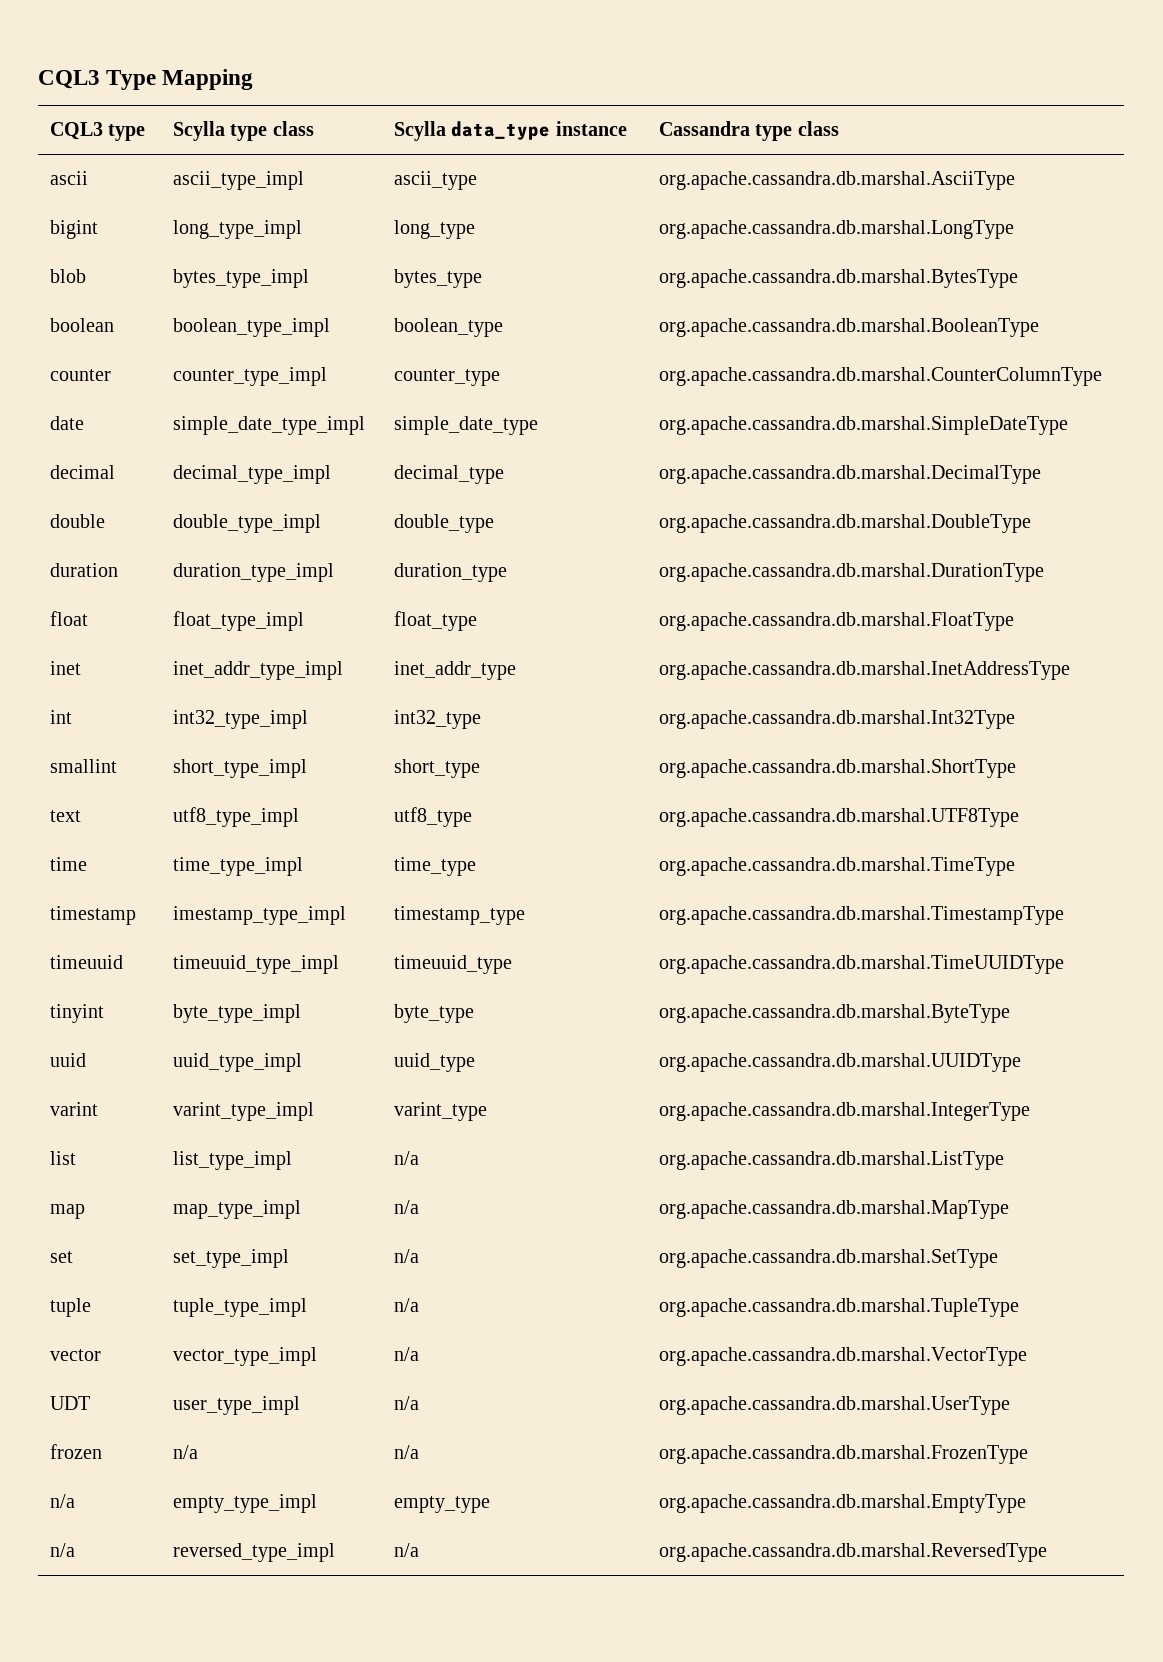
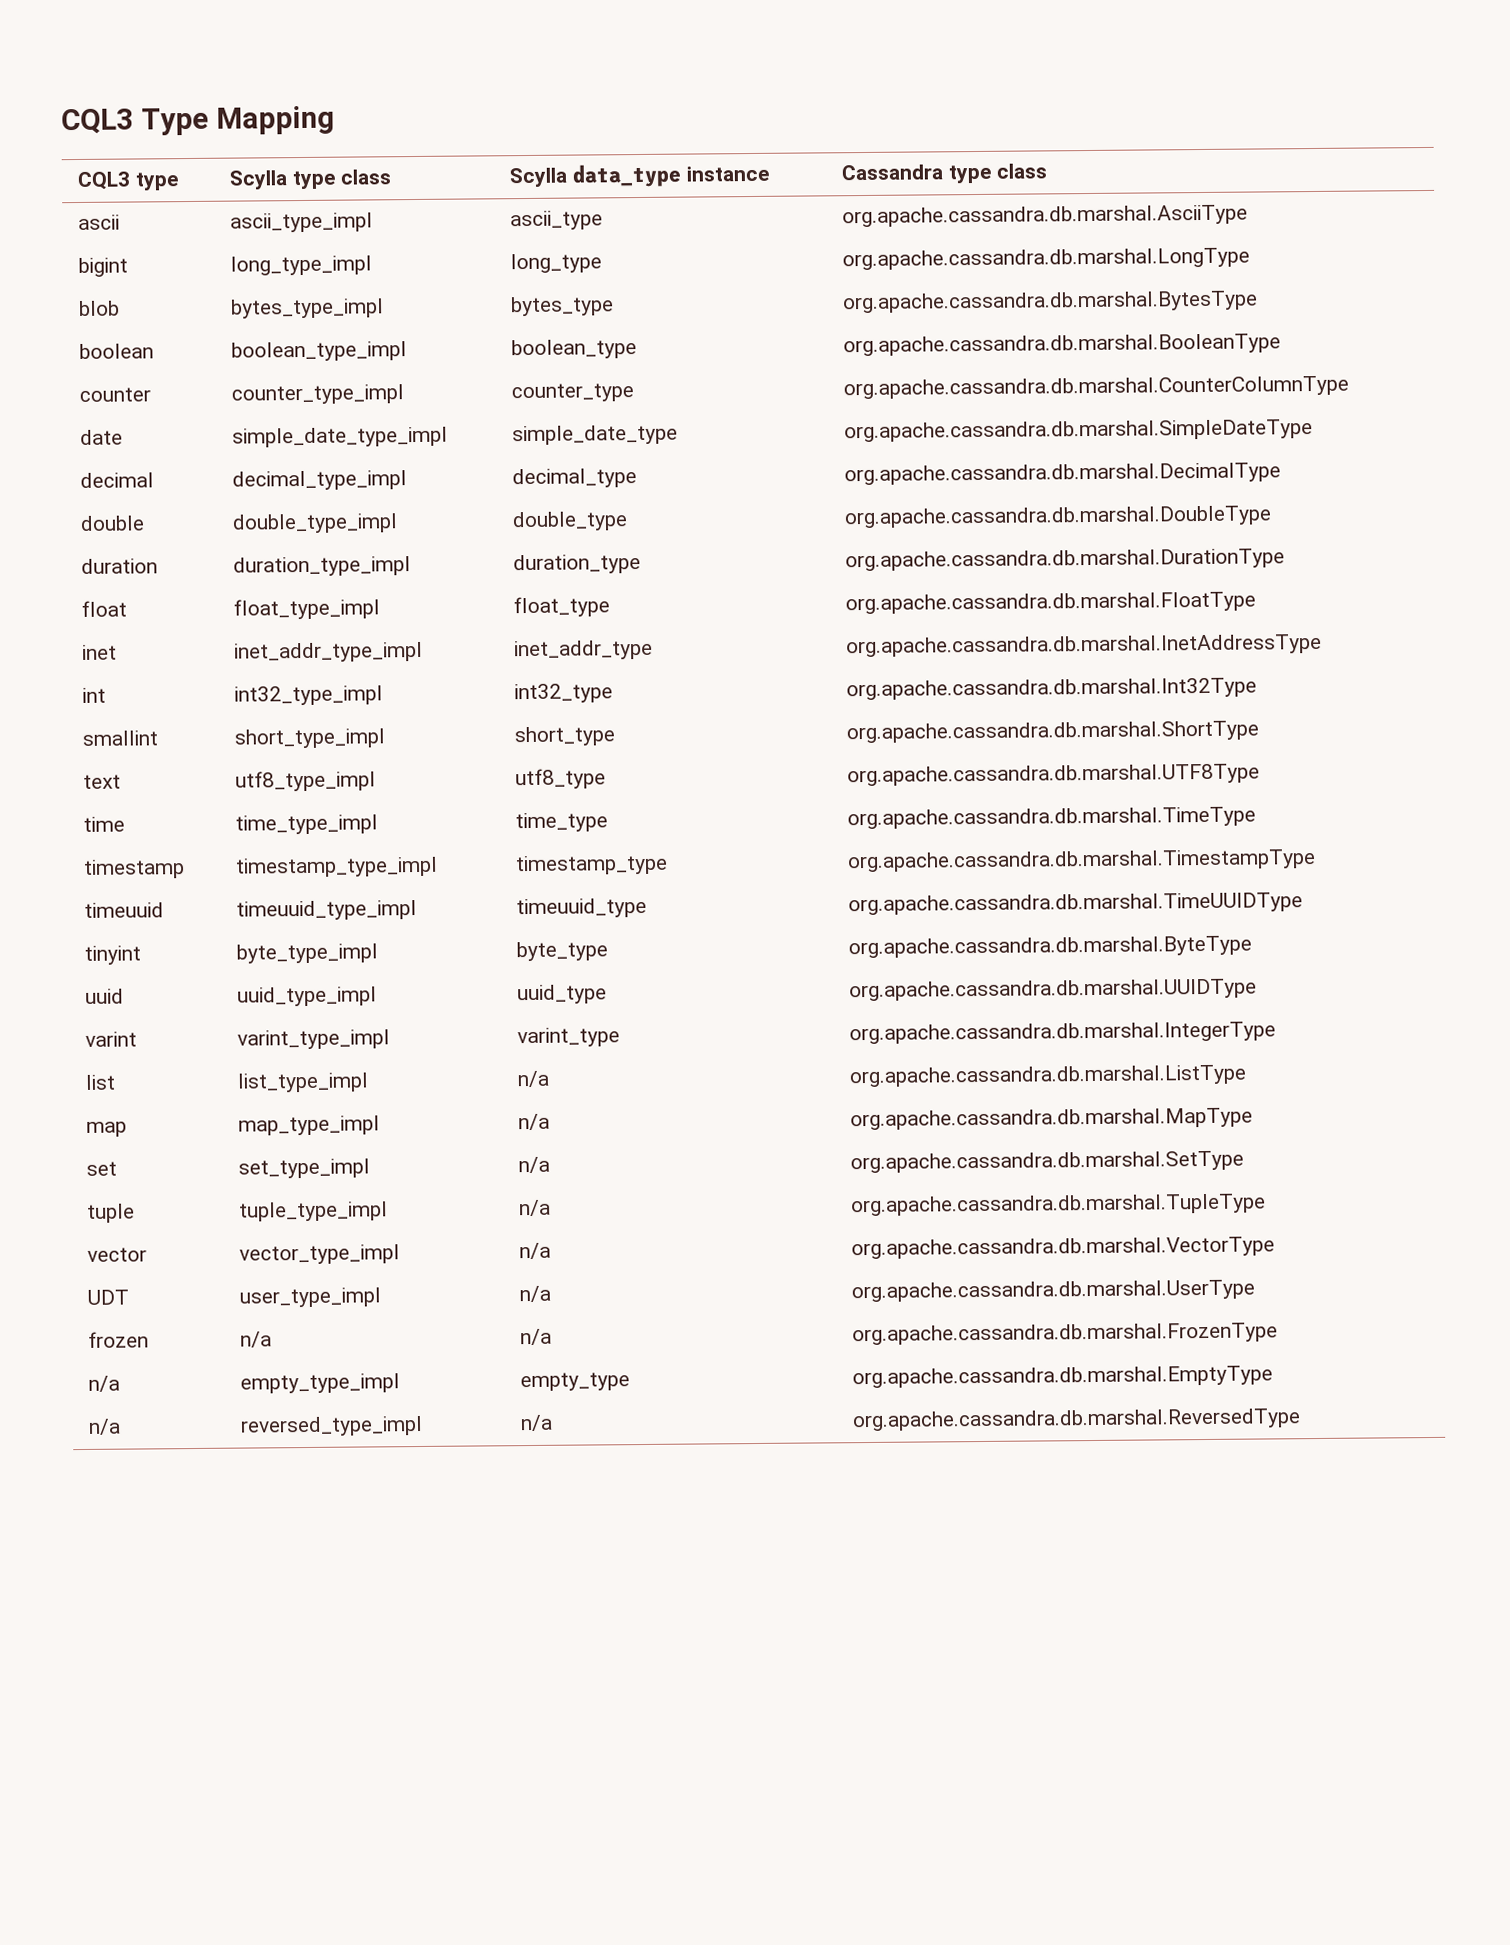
[172,906,346,925] imestamp_type_impl -> [235,856,439,878] timestamp_type_impl

